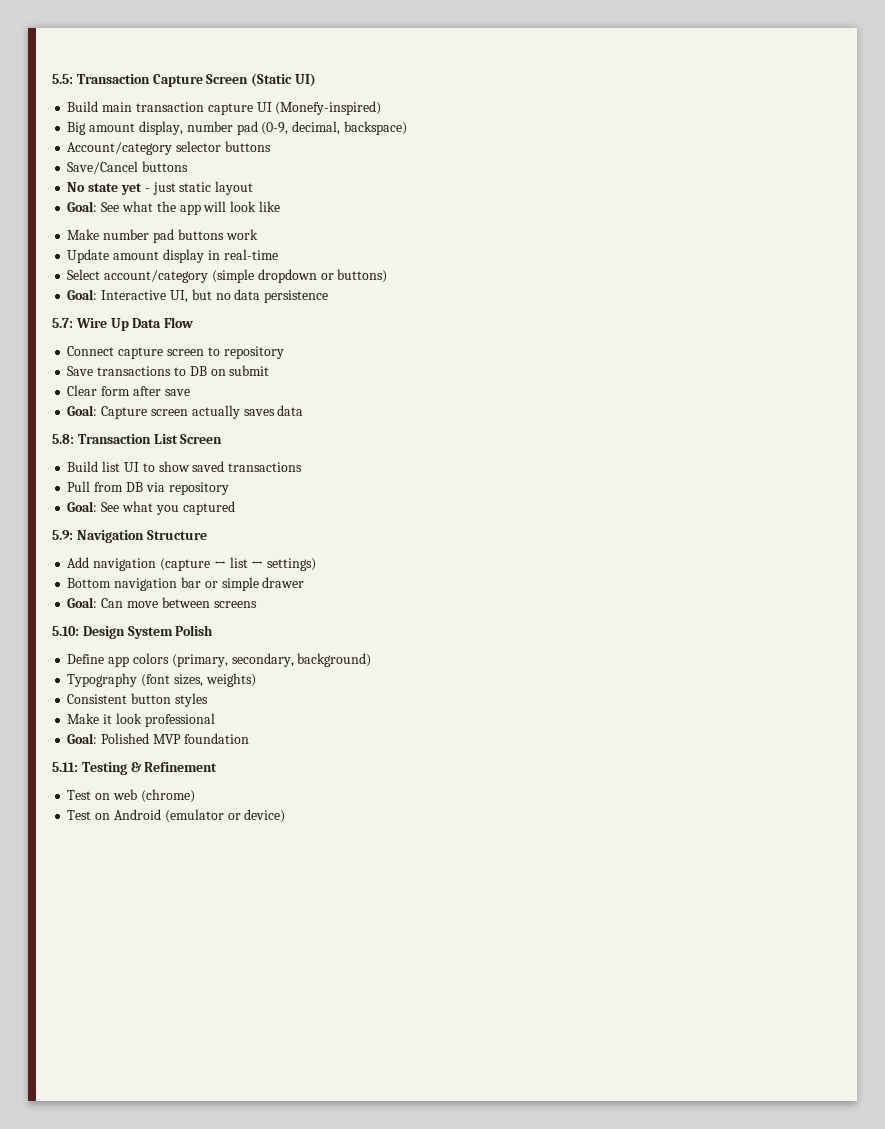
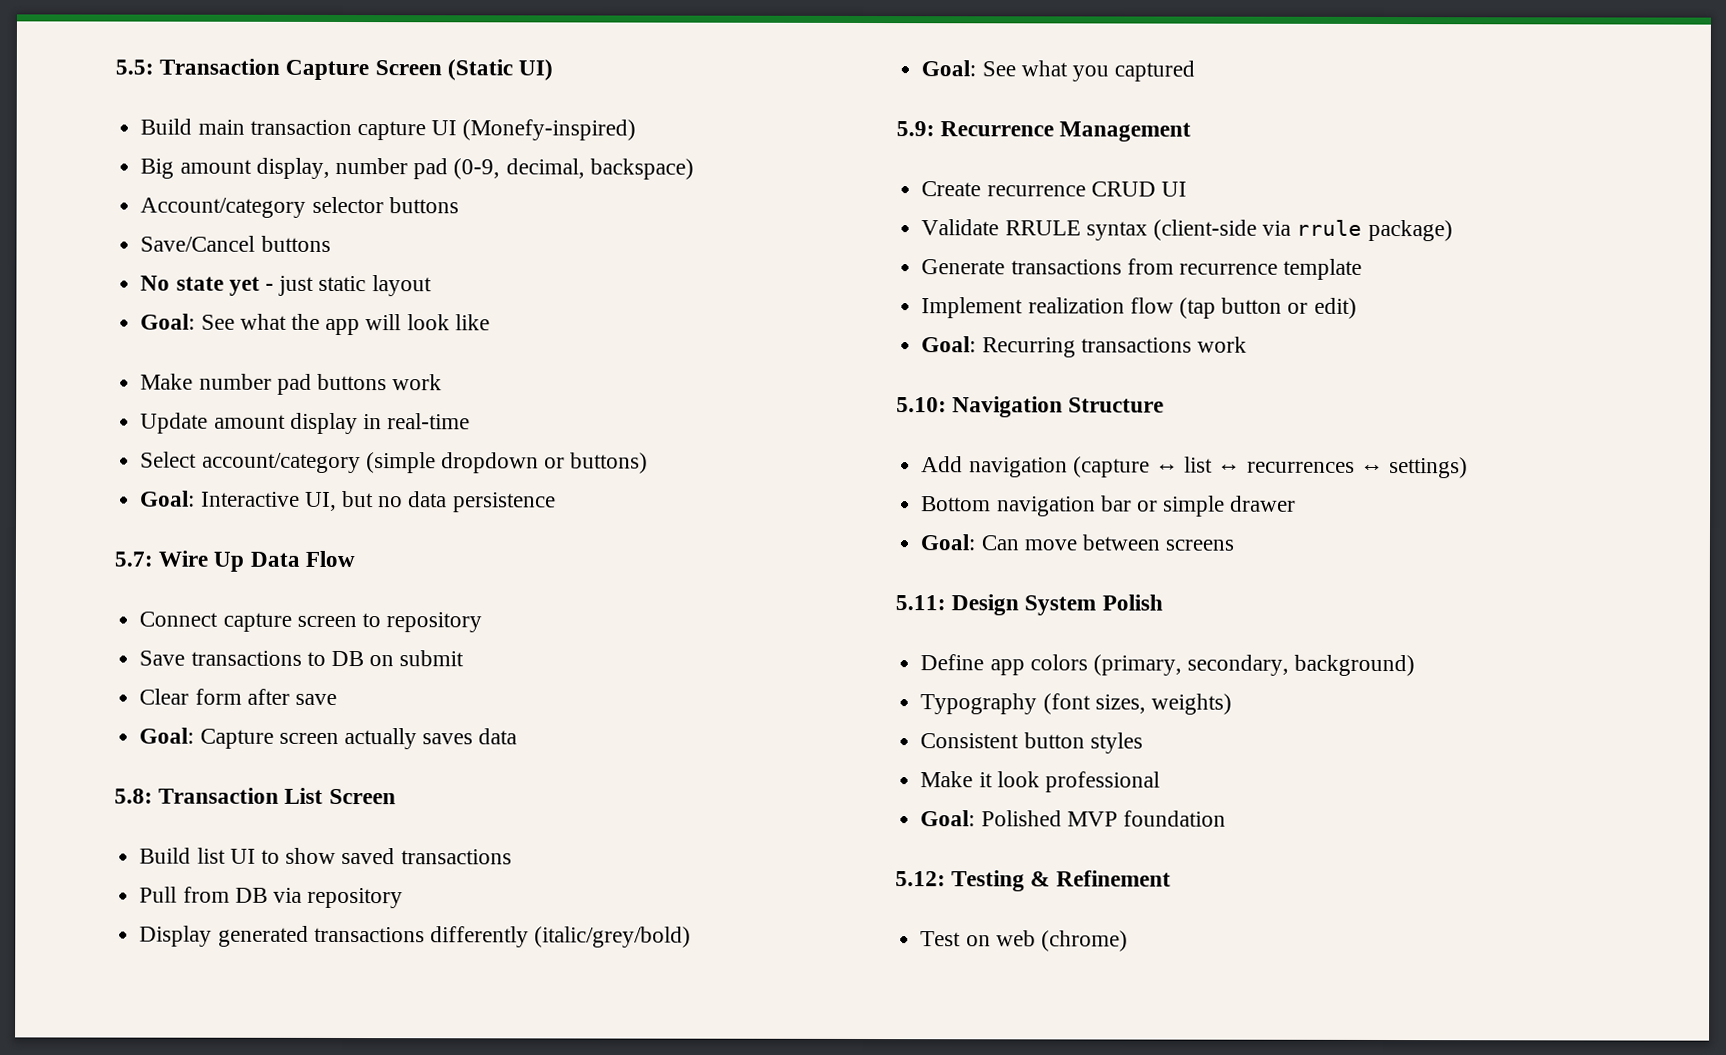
(229, 488) none -> [139,925,692,948] // Display generated transactions differently (italic/grey/bold)
(73, 535) none -> [940,121,1192,142] [921,181,1187,197] [921,219,1453,242] [921,258,1363,280] [921,297,1357,319] [921,336,1247,358] [896,397,947,413] Recurrence Management // Create recurrence CRUD UI // Validate RRULE syntax (client-side via rrule package) // Generate transactions from recurrence template // Implement realization flow (tap button or edit) // Goal: Recurring transactions work // 5.10:
(264, 564) none -> [1246,461,1384,473] recurrences ↔
[52,626,79,636] 5.10: -> [895,595,946,611] 5.11:
[52,762,78,772] 5.11: -> [895,871,946,887] 5.12:
[67,809,286,823] // Test on Android (emulator or device) -> (1128, 941) none

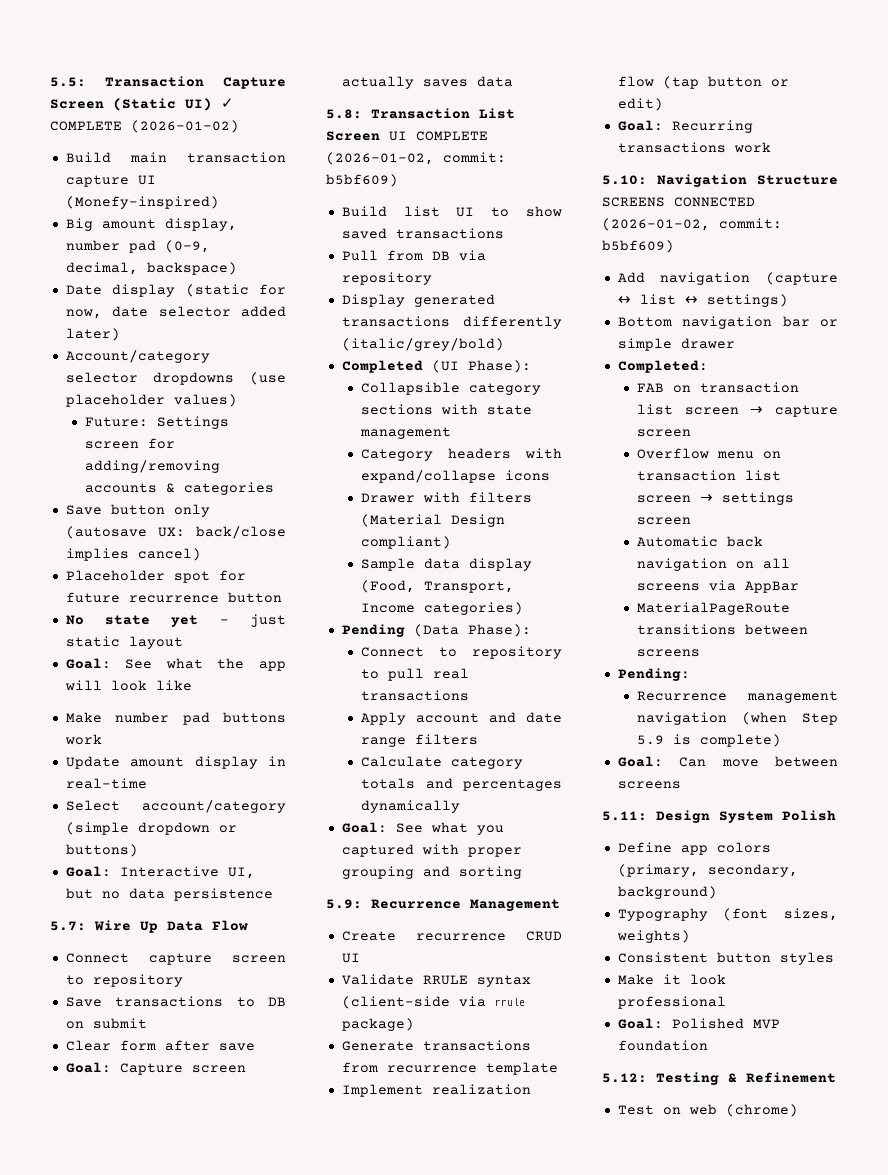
(554, 70) none -> [221,98,234,108] [50,120,239,133] ✓ COMPLETE (2026-01-02)
[140,196,459,218] [140,235,331,252] Account/category selector buttons // Save/Cancel buttons -> [65,284,286,297] [65,306,286,319] [65,328,120,341] [65,350,210,363] [65,372,286,385] [65,394,237,407] [85,416,230,429] [85,438,176,449] [85,460,221,473] [85,482,275,495] [65,504,210,517] [65,526,286,539] [65,548,201,561] [65,570,246,583] [65,592,282,603] Date display (static for now, date selector added later) // Account/category selector dropdowns (use placeholder values) // Future: Settings screen for adding/removing accounts & categories // Save button only (autosave UX: back/close implies cancel) // Placeholder spot for future recurrence button
(396, 796) none -> [389,131,488,141] [326,152,506,165] [326,174,398,187] UI COMPLETE (2026-01-02, commit: b5bf609)
(692, 937) none -> [341,360,531,373] [361,382,542,395] [361,404,533,415] [360,427,452,439] [361,448,562,461] [361,470,551,483] [361,492,533,503] [361,514,506,527] [361,536,452,549] [361,558,533,571] [361,580,515,593] [361,602,524,615] [341,624,531,637] [361,646,562,659] [361,668,470,681] [361,690,470,701] [361,712,562,725] [361,734,479,747] [361,756,524,769] [361,778,562,791] [361,800,461,813] // Completed (UI Phase): // Collapsible category sections with state management // Category headers with expand/collapse icons // Drawer with filters (Material Design compliant) // Sample data display (Food, Transport, Income categories) // Pending (Data Phase): // Connect to repository to pull real transactions // Apply account and date range filters // Calculate category totals and percentages dynamically
(1196, 71) none -> [421,844,522,857] [341,866,522,879] with proper grouping and sorting
(1165, 405) none -> [602,197,755,207] [602,218,782,231] [602,240,674,253] SCREENS CONNECTED (2026-01-02, commit: b5bf609)
[1246,461,1384,473] recurrences ↔ -> (698, 300) none
(1297, 503) none -> [617,360,708,373] [637,382,800,393] [637,404,838,417] [637,429,692,437] [637,448,782,459] [637,470,782,481] [637,492,795,505] [637,517,692,525] [637,536,764,547] [637,558,791,571] [637,580,800,593] [637,602,791,615] [637,624,809,635] [637,649,701,657] [617,668,690,681] [637,691,838,703] [637,712,838,725] [637,734,782,747] // Completed: // FAB on transaction list screen → capture screen // Overflow menu on transaction list screen → settings screen // Automatic back navigation on all screens via AppBar // MaterialPageRoute transitions between screens // Pending: // Recurrence management navigation (when Step 5.9 is complete)

